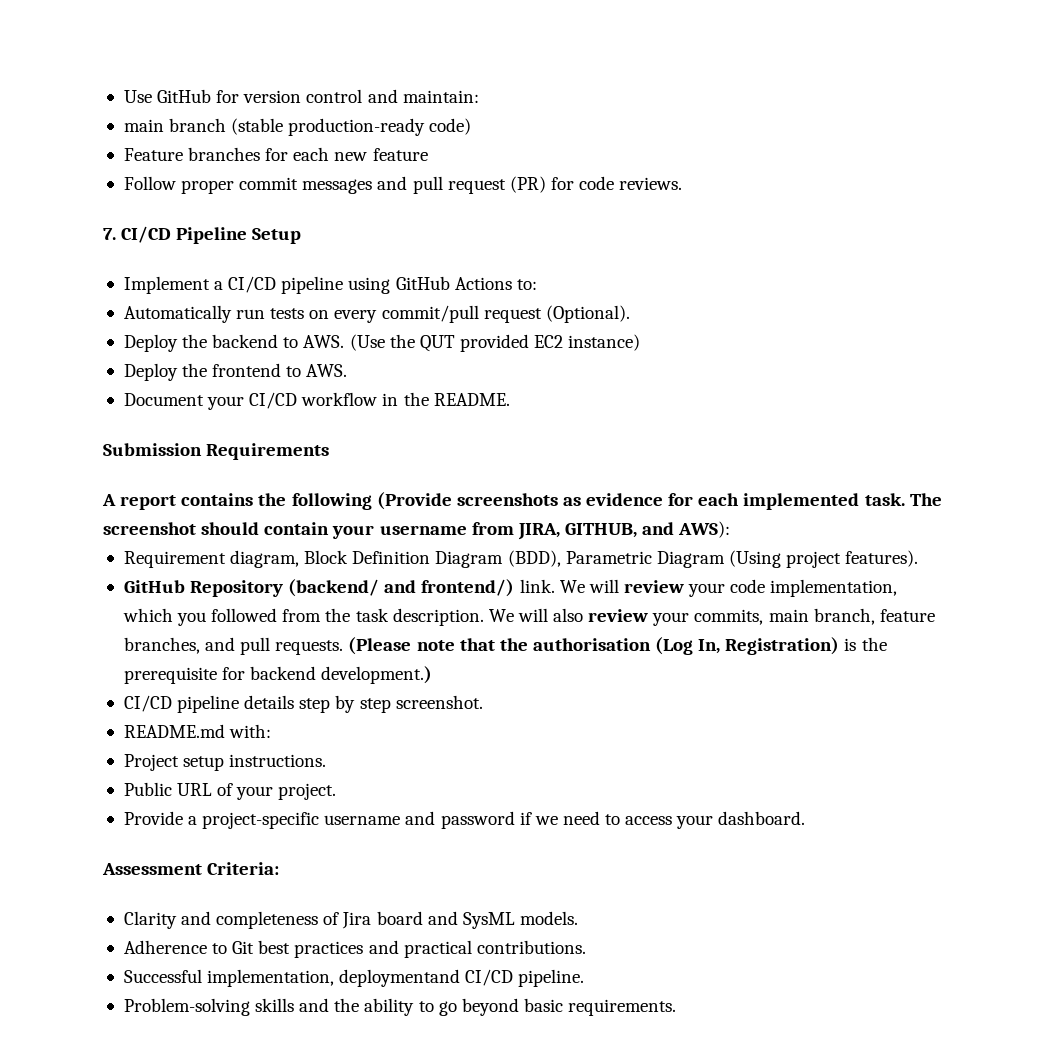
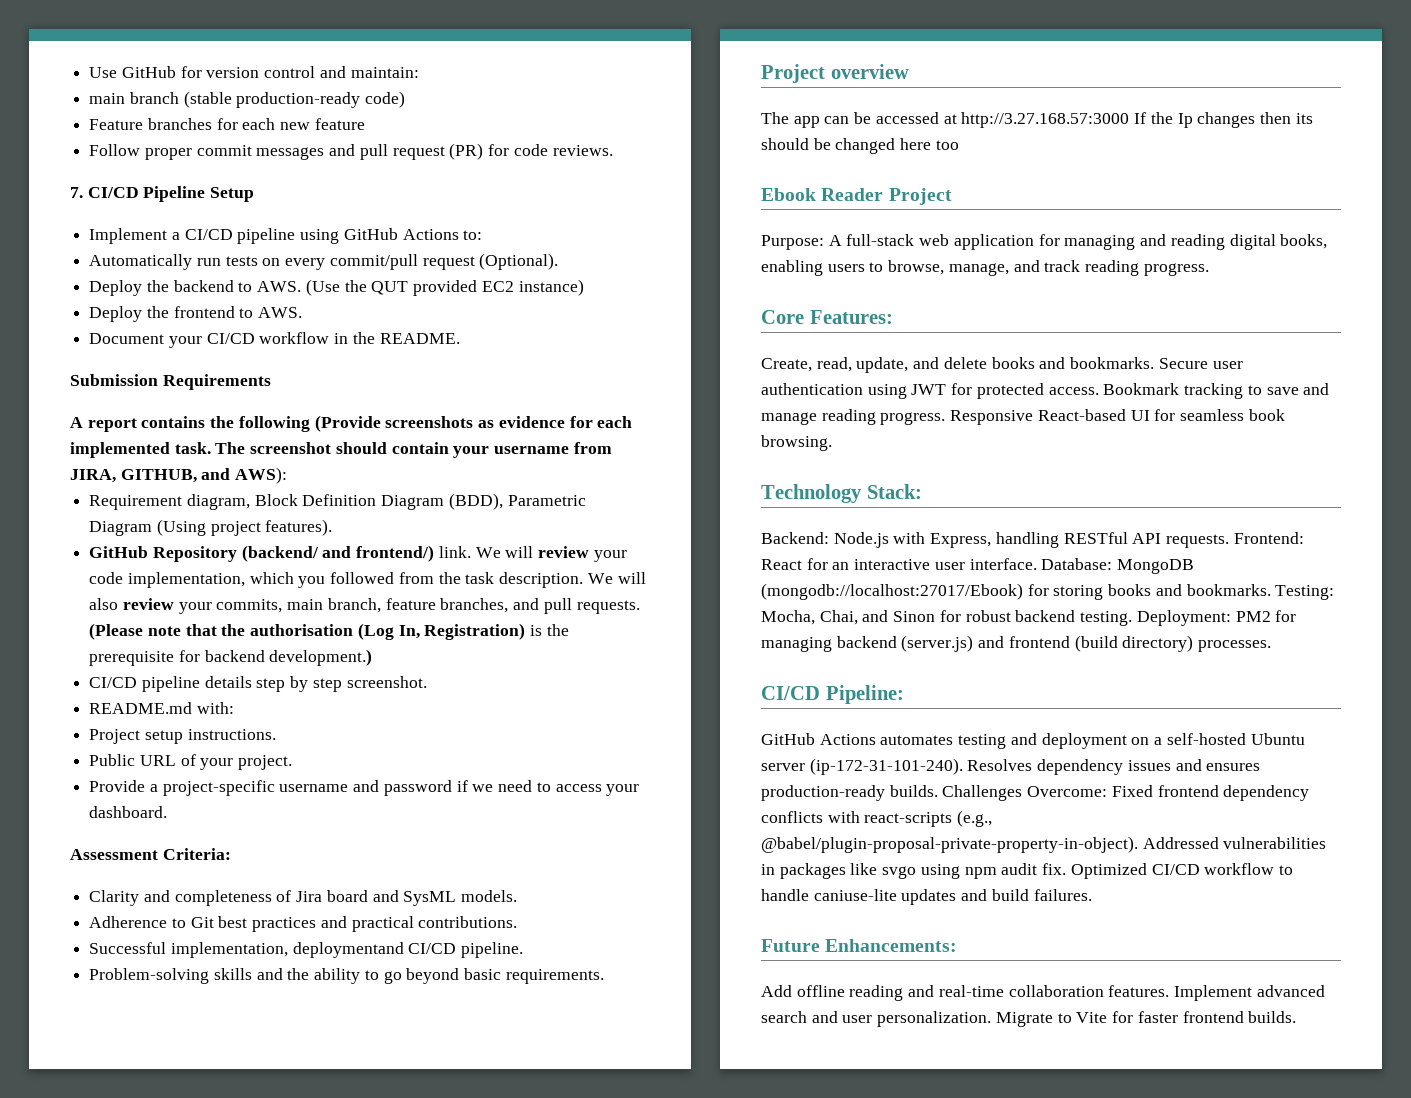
(677, 1007) none -> [761,64,909,83] [761,112,1313,128] [761,138,959,154] [761,188,952,205] [761,234,1328,250] [761,260,1209,276] [761,310,893,324] [761,357,1243,373] [761,383,1330,399] [761,409,1285,425] [761,435,832,451] [761,484,922,503] [761,532,1304,548] [761,558,1195,574] [761,583,1335,600] [761,610,1297,626] [761,635,1272,652] [761,685,904,704] [761,733,1305,749] [761,758,1261,775] [761,785,1310,801] [761,810,993,827] [761,836,1327,853] [761,863,1293,879] [761,889,1092,905] [761,939,958,952] [761,985,1325,1001] [761,1011,1297,1027] // Project overview // The app can be accessed at http://3.27.168.57:3000 If the Ip changes then its should be changed here too // Ebook Reader Project // Purpose: A full-stack web application for managing and reading digital books, enabling users to browse, manage, and track reading progress. // Core Features: // Create, read, update, and delete books and bookmarks. Secure user authentication using JWT for protected access. Bookmark tracking to save and manage reading progress. Responsive React-based UI for seamless book browsing. // Technology Stack: // Backend: Node.js with Express, handling RESTful API requests. Frontend: React for an interactive user interface. Database: MongoDB (mongodb://localhost:27017/Ebook) for storing books and bookmarks. Testing: Mocha, Chai, and Sinon for robust backend testing. Deployment: PM2 for managing backend (server.js) and frontend (build directory) processes. // CI/CD Pipeline: // GitHub Actions automates testing and deployment on a self-hosted Ubuntu server (ip-172-31-101-240). Resolves dependency issues and ensures production-ready builds. Challenges Overcome: Fixed frontend dependency conflicts with react-scripts (e.g., @babel/plugin-proposal-private-property-in-object). Addressed vulnerabilities in packages like svgo using npm audit fix. Optimized CI/CD workflow to handle caniuse-lite updates and build failures. // Future Enhancements: // Add offline reading and real-time collaboration features. Implement advanced search and user personalization. Migrate to Vite for faster frontend builds.

